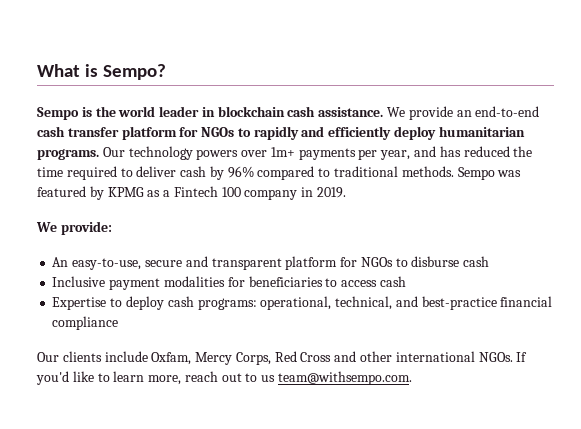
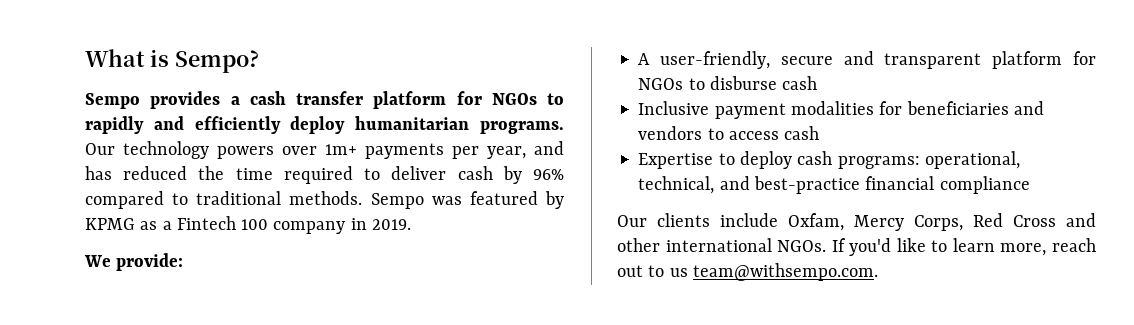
[81,106,540,120] is the world leader in blockchain cash assistance. We provide an end-to-end -> [150,91,240,109] provides a
[52,257,142,270] An easy-to-use, -> [638,51,771,69] A user-friendly,
(323, 281) none -> [1013,101,1044,115] [638,126,703,140] and vendors

